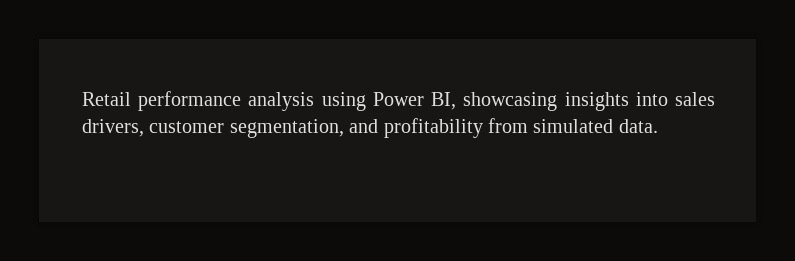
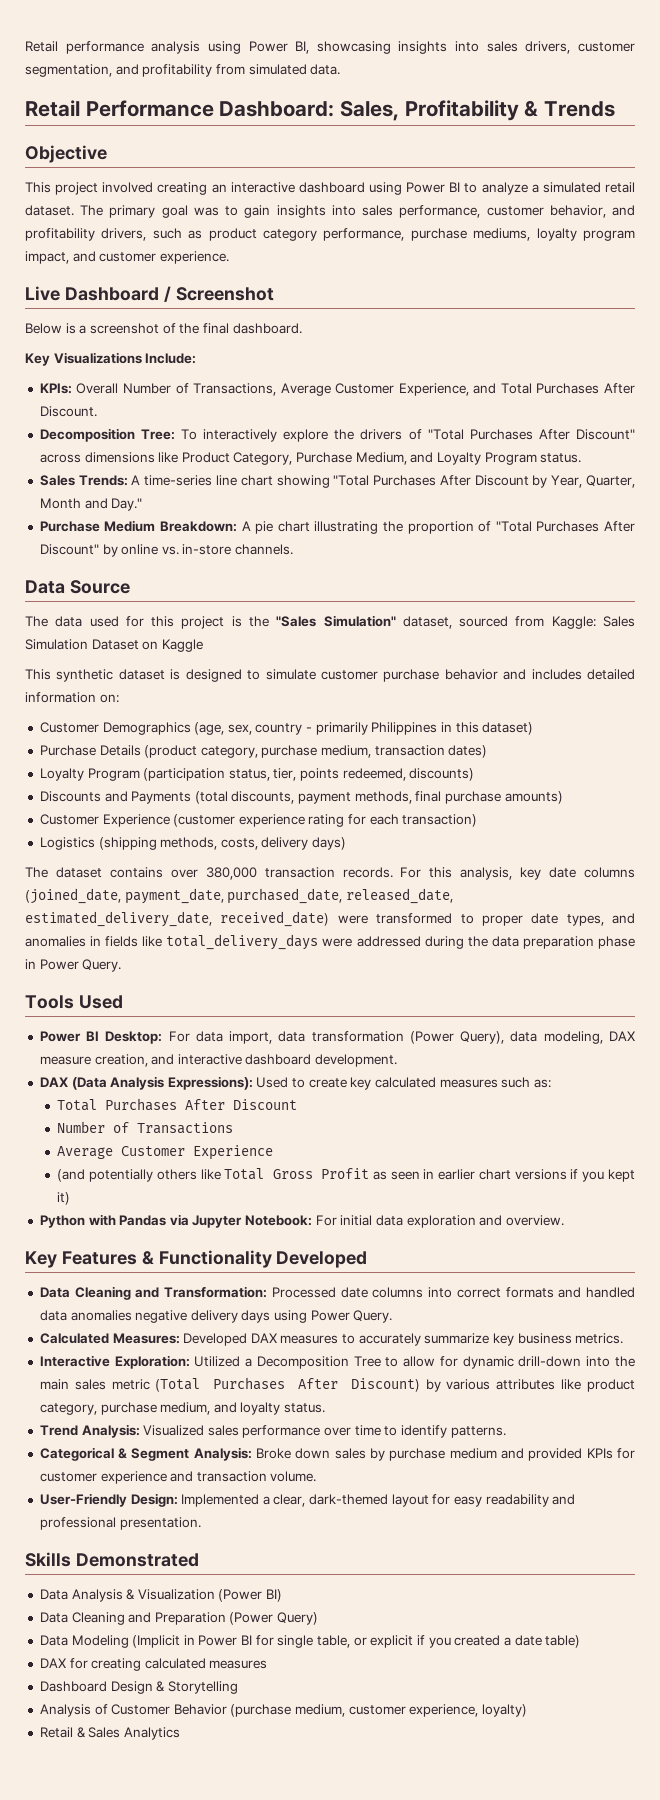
(658, 126) none -> [25,100,616,121] [25,145,107,163] [25,182,635,195] [25,205,635,218] [25,228,635,241] [25,251,229,264] [25,286,274,302] [25,323,302,334] [25,352,197,366] [39,383,635,396] [39,406,97,417] [39,428,636,442] [39,452,582,465] [39,475,635,488] [39,498,143,511] [39,520,635,534] [39,544,294,557] [25,580,130,594] [25,615,635,629] [25,639,203,652] [25,669,635,682] [25,692,119,703] [39,722,534,735] [39,745,488,758] [39,768,475,781] [39,791,563,804] [39,814,478,827] [39,837,347,850] [25,867,635,880] [25,888,453,904] [25,911,635,927] [25,934,635,950] [25,959,122,972] [25,995,123,1009] [39,1031,635,1044] [39,1054,398,1067] [39,1076,551,1090] [57,1098,298,1111] [57,1121,234,1134] [57,1145,274,1160] [57,1168,636,1182] [57,1192,71,1205] [39,1214,564,1228] [25,1250,368,1268] [39,1286,635,1300] [39,1310,393,1323] [39,1333,624,1346] [39,1355,635,1369] [39,1377,635,1392] [39,1402,326,1415] [39,1424,506,1438] [39,1447,636,1461] [39,1471,317,1484] [39,1493,576,1507] [39,1517,201,1530] [25,1552,199,1567] [39,1589,283,1602] [39,1612,319,1625] [39,1635,581,1648] [39,1658,268,1671] [39,1681,238,1694] [39,1704,528,1717] [39,1727,180,1740] // Retail Performance Dashboard: Sales, Profitability & Trends // Objective // This project involved creating an interactive dashboard using Power BI to analyze a simulated retail dataset. The primary goal was to gain insights into sales performance, customer behavior, and profitability drivers, such as product category performance, purchase mediums, loyalty program impact, and customer experience. // Live Dashboard / Screenshot // Below is a screenshot of the final dashboard. // Key Visualizations Include: // KPIs: Overall Number of Transactions, Average Customer Experience, and Total Purchases After Discount. // Decomposition Tree: To interactively explore the drivers of "Total Purchases After Discount" across dimensions like Product Category, Purchase Medium, and Loyalty Program status. // Sales Trends: A time-series line chart showing "Total Purchases After Discount by Year, Quarter, Month and Day." // Purchase Medium Breakdown: A pie chart illustrating the proportion of "Total Purchases After Discount" by online vs. in-store channels. // Data Source // The data used for this project is the "Sales Simulation" dataset, sourced from Kaggle: Sales Simulation Dataset on Kaggle // This synthetic dataset is designed to simulate customer purchase behavior and includes detailed information on: // Customer Demographics (age, sex, country - primarily Philippines in this dataset) // Purchase Details (product category, purchase medium, transaction dates) // Loyalty Program (participation status, tier, points redeemed, discounts) // Discounts and Payments (total discounts, payment methods, final purchase amounts) // Customer Experience (customer experience rating for each transaction) // Logistics (shipping methods, costs, delivery days) // The dataset contains over 380,000 transaction records. For this analysis, key date columns (joined_date, payment_date, purchased_date, released_date, estimated_delivery_date, received_date) were transformed to proper date types, and anomalies in fields like total_delivery_days were addressed during the data preparation phase in Power Query. // Tools Used // Power BI Desktop: For data import, data transformation (Power Query), data modeling, DAX measure creation, and interactive dashboard development. // DAX (Data Analysis Expressions): Used to create key calculated measures such as: // Total Purchases After Discount // Number of Transactions // Average Customer Experience // (and potentially others like Total Gross Profit as seen in earlier chart versions if you kept it) // Python with Pandas via Jupyter Notebook: For initial data exploration and overview. // Key Features & Functionality Developed // Data Cleaning and Transformation: Processed date columns into correct formats and handled data anomalies negative delivery days using Power Query. // Calculated Measures: Developed DAX measures to accurately summarize key business metrics. // Interactive Exploration: Utilized a Decomposition Tree to allow for dynamic drill-down into the main sales metric (Total Purchases After Discount) by various attributes like product category, purchase medium, and loyalty status. // Trend Analysis: Visualized sales performance over time to identify patterns. // Categorical & Segment Analysis: Broke down sales by purchase medium and provided KPIs for customer experience and transaction volume. // User-Friendly Design: Implemented a clear, dark-themed layout for easy readability and professional presentation. // Skills Demonstrated // Data Analysis & Visualization (Power BI) // Data Cleaning and Preparation (Power Query) // Data Modeling (Implicit in Power BI for single table, or explicit if you created a date table) // DAX for creating calculated measures // Dashboard Design & Storytelling // Analysis of Customer Behavior (purchase medium, customer experience, loyalty) // Retail & Sales Analytics

